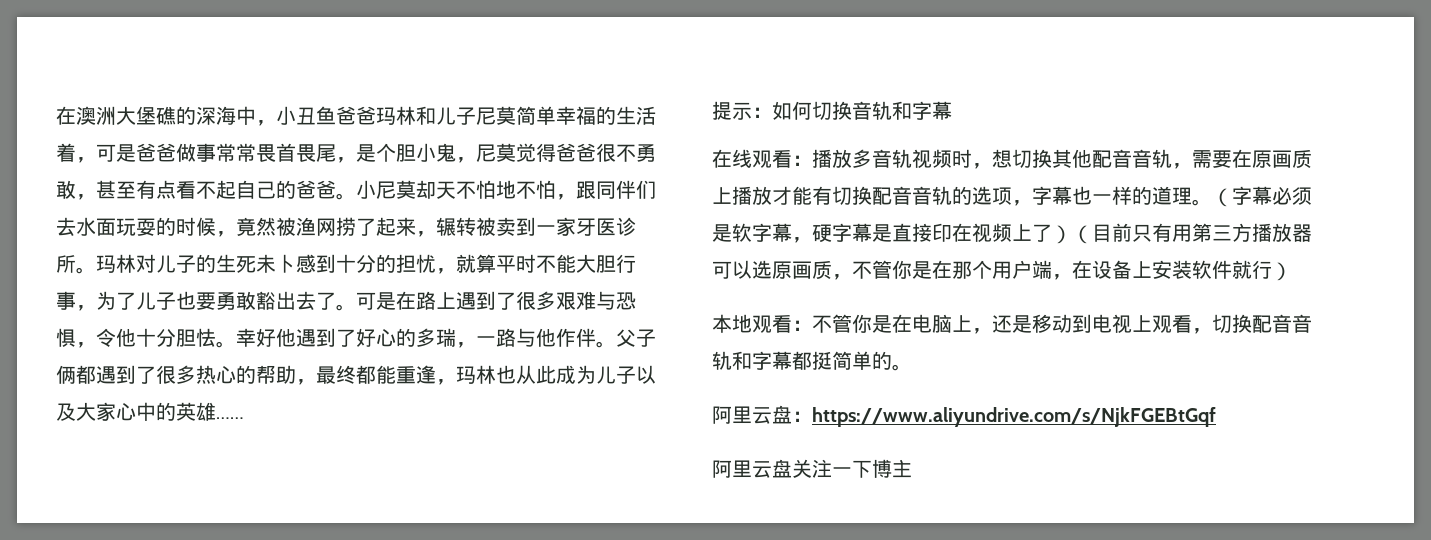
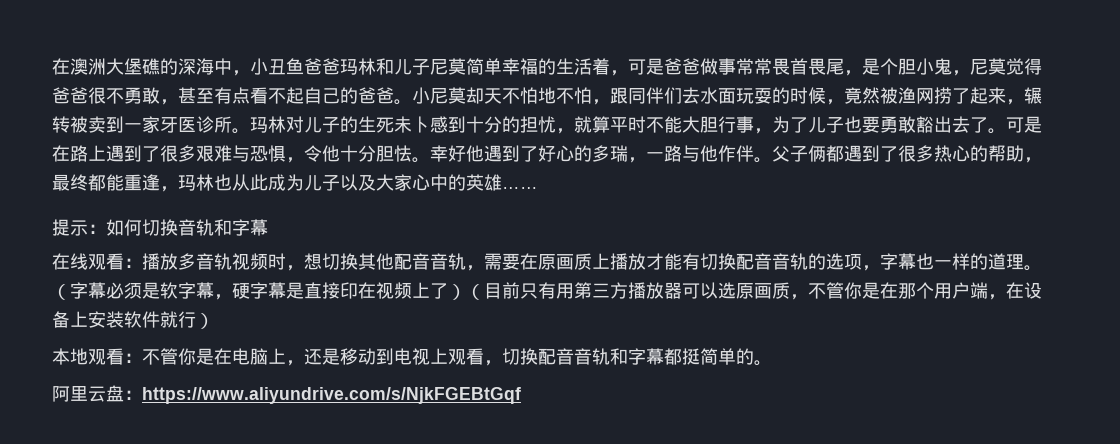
[712,459,912,478] // 阿里云盘关注一下博主 -> (521, 395) none

